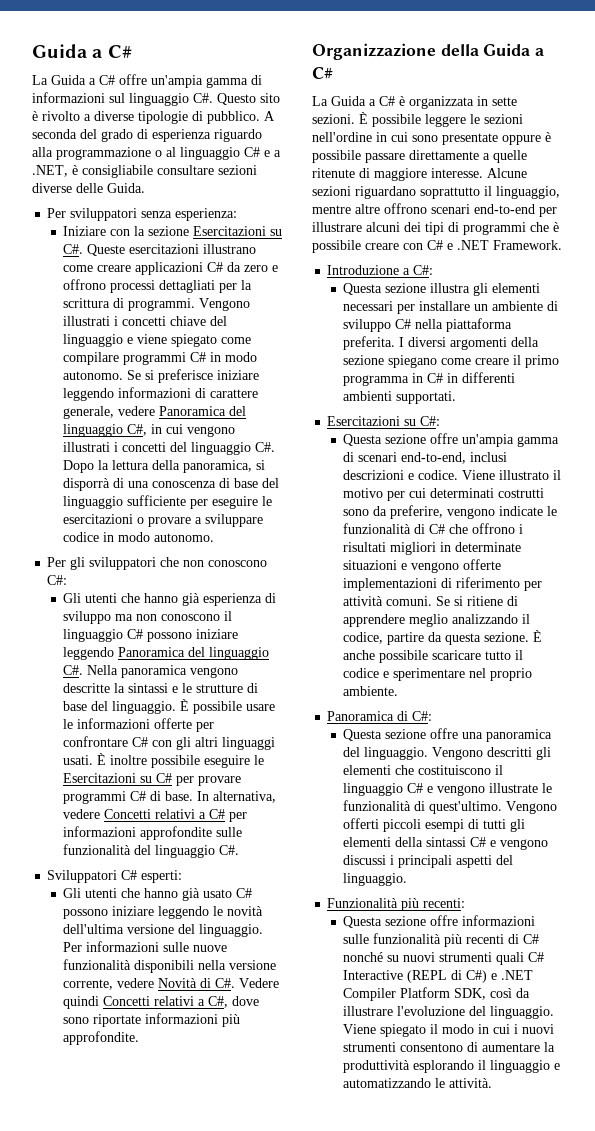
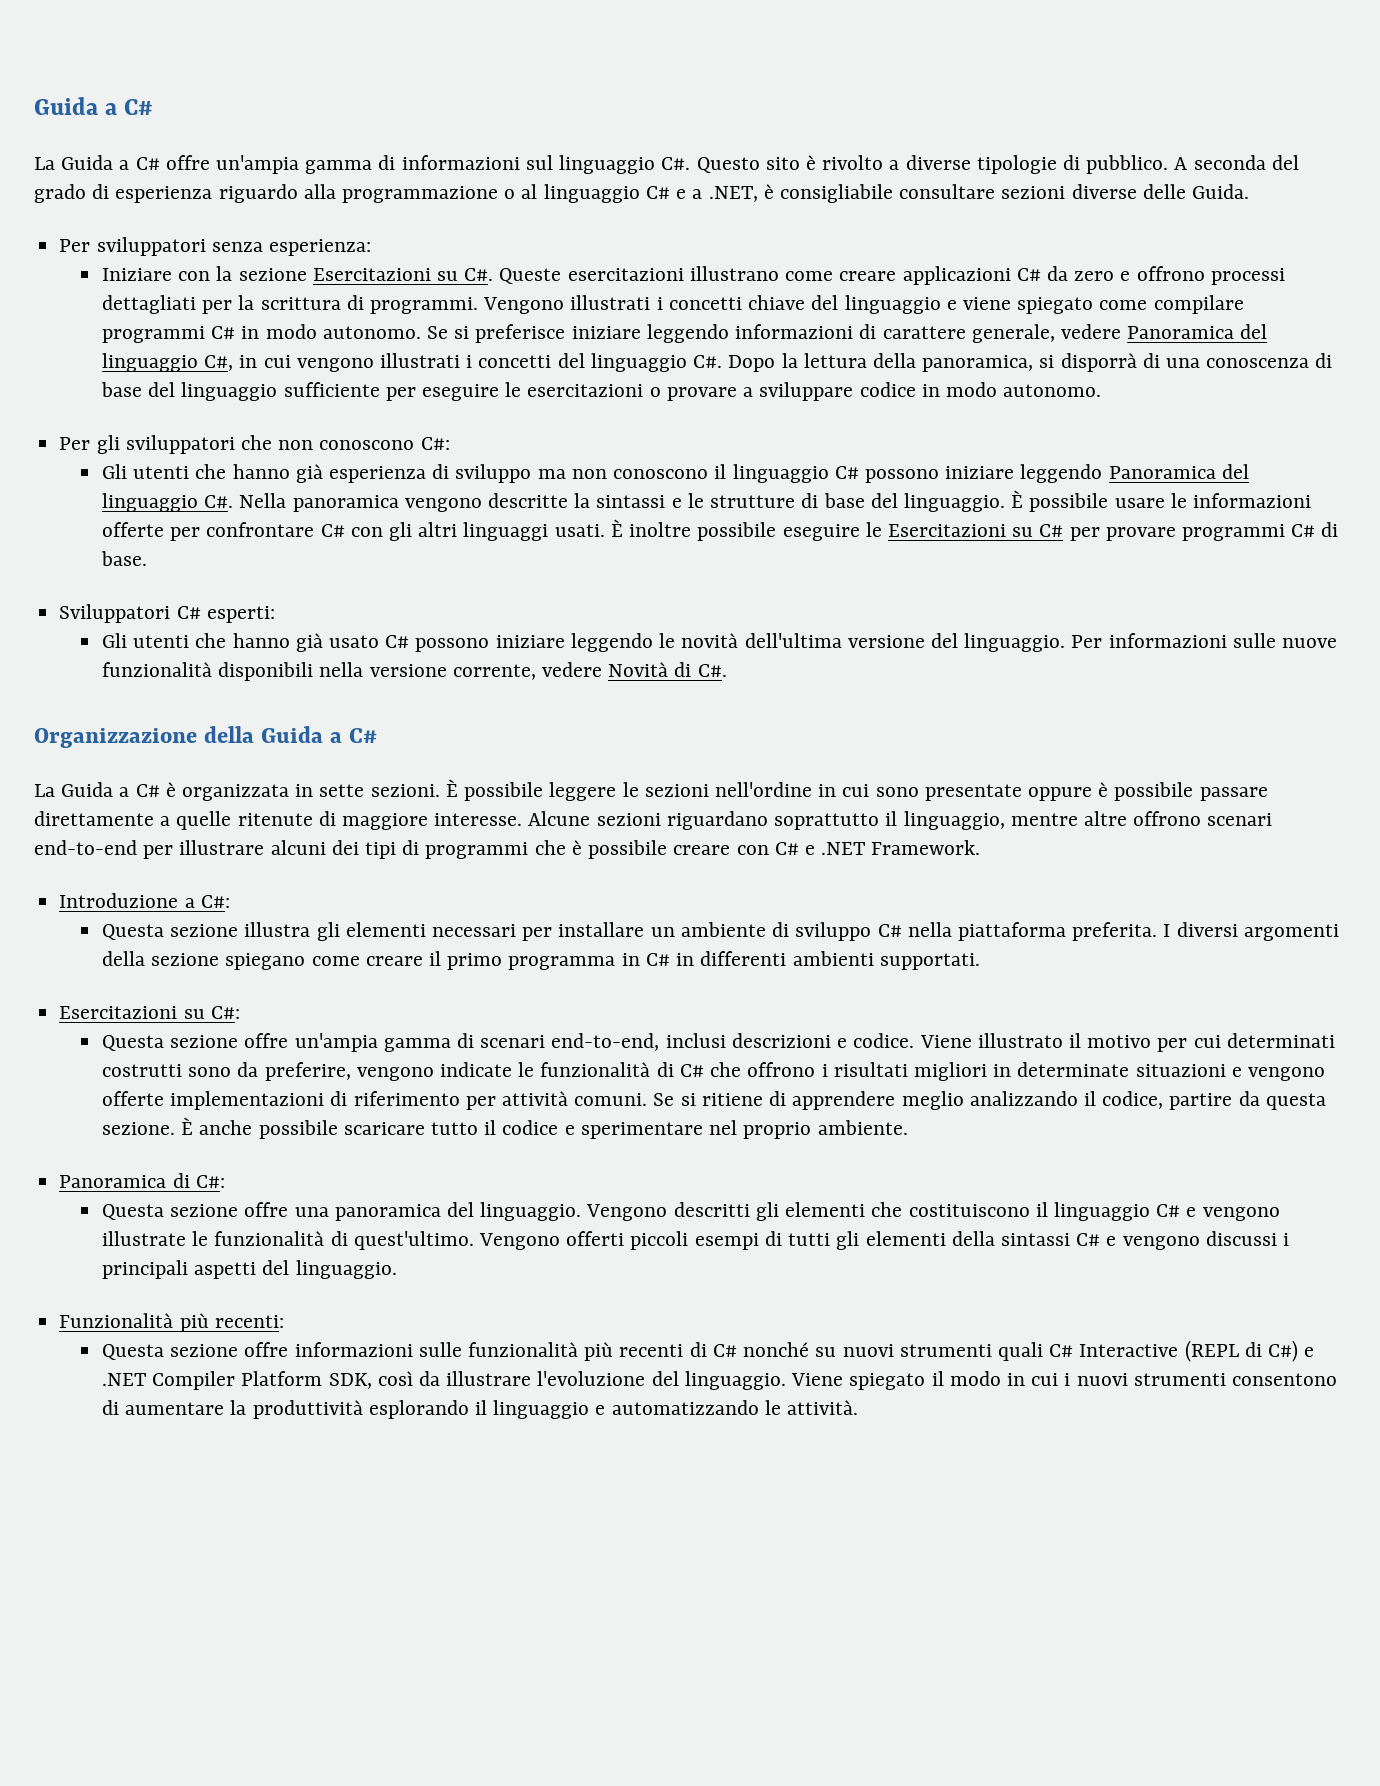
[197,791,277,803] [63,809,248,822] [63,826,243,840] [63,844,240,858] In alternativa, vedere Concetti relativi a C# per informazioni approfondite sulle funzionalità del linguaggio C#. -> (147, 558) none
[239,978,280,988] [63,996,260,1009] [63,1013,241,1027] [63,1031,140,1045] Vedere quindi Concetti relativi a C#, dove sono riportate informazioni più approfondite. -> (727, 670) none

